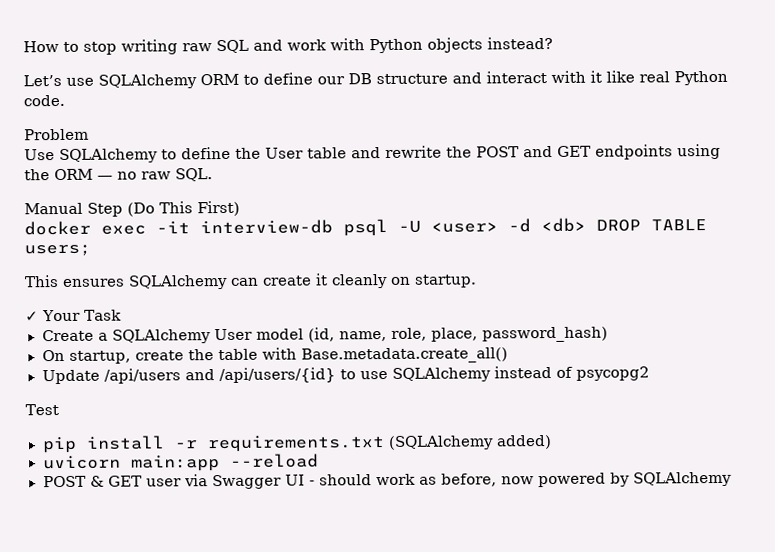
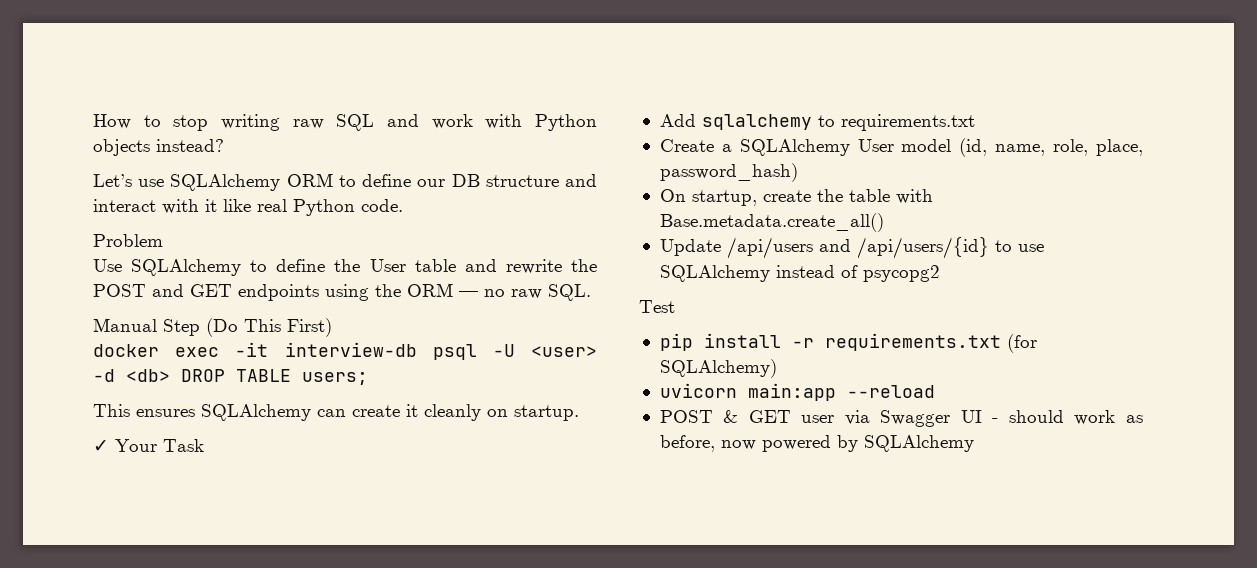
(122, 315) none -> [659,114,975,131] // Add sqlalchemy to requirements.txt
[387,435,552,450] (SQLAlchemy added) -> [1006,334,1037,353] [659,359,777,378] (for SQLAlchemy)

